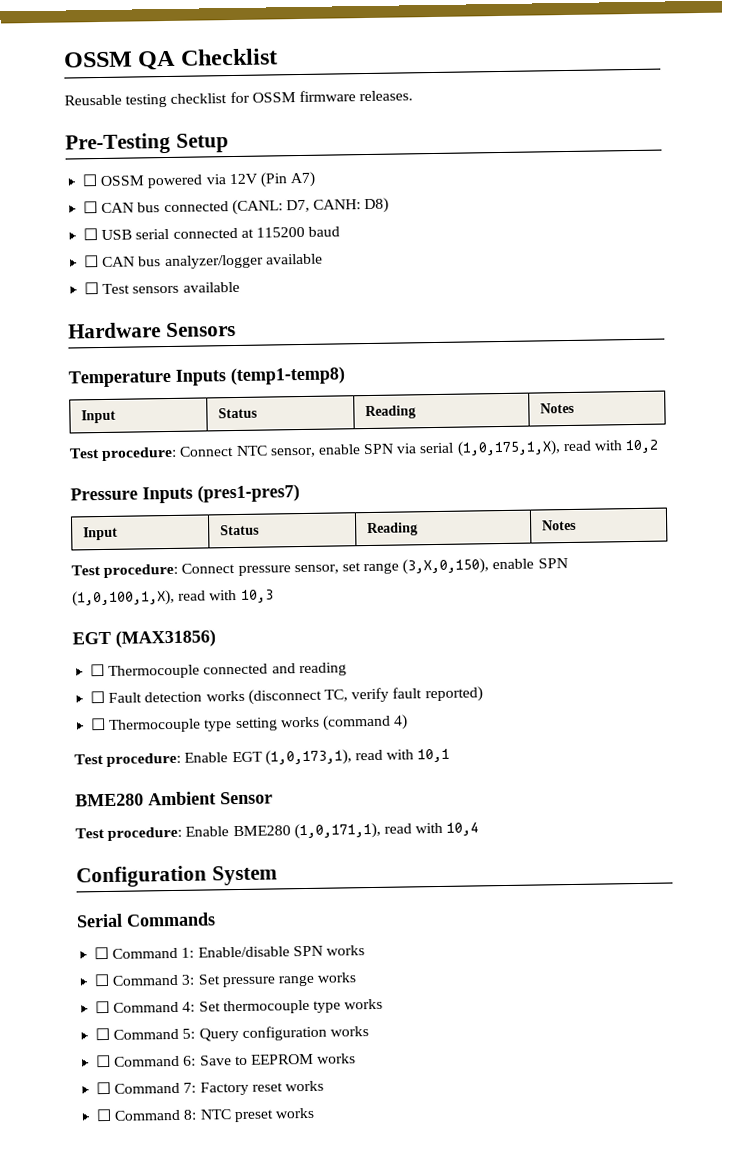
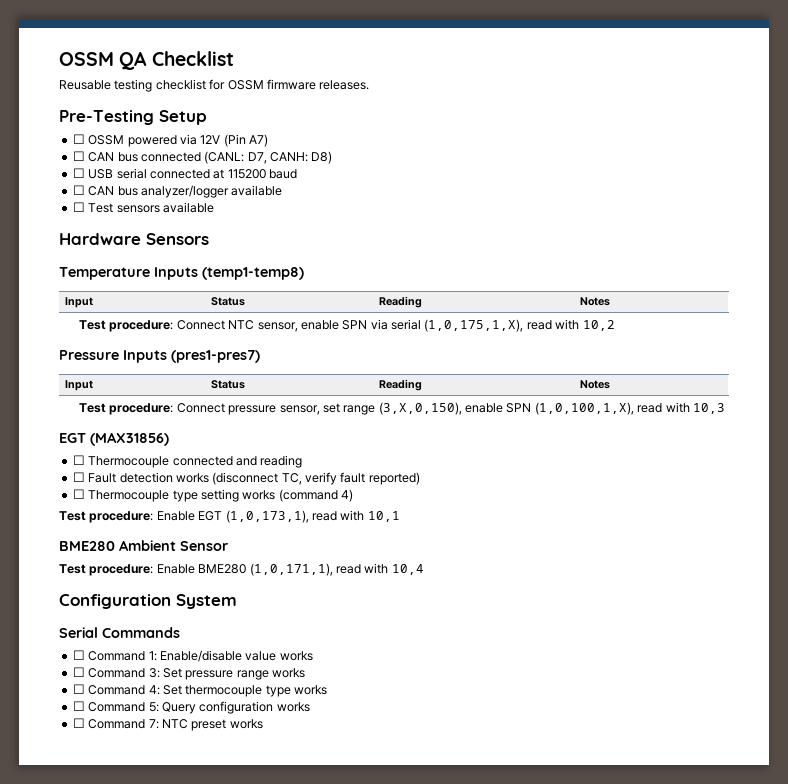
[292,945,323,957] SPN -> [245,651,277,661] value
[183,1053,357,1066] [96,1080,324,1096] [96,1108,198,1122] 6: Save to EEPROM works // ☐ Command 7: Factory reset works // ☐ Command 8: -> [148,719,159,729] 7:

